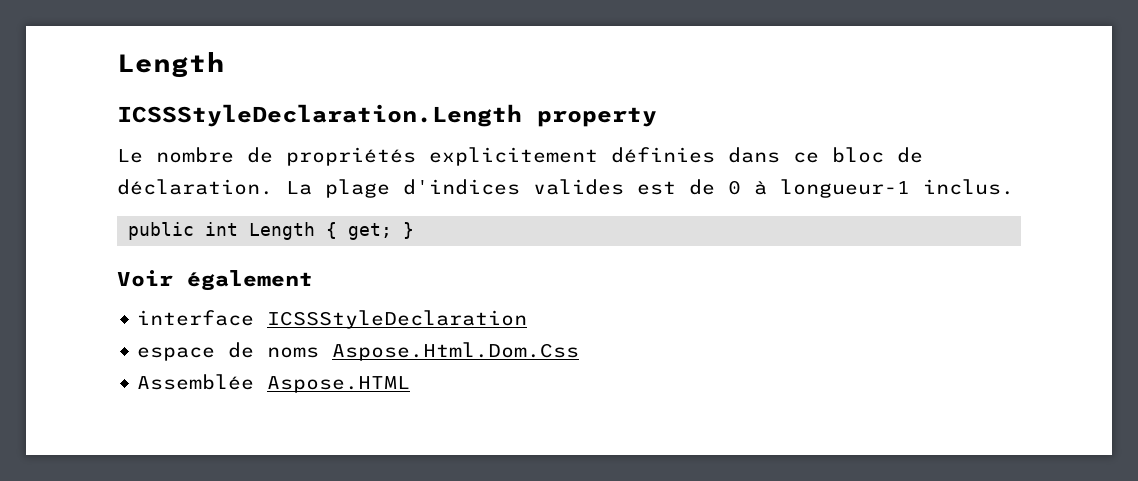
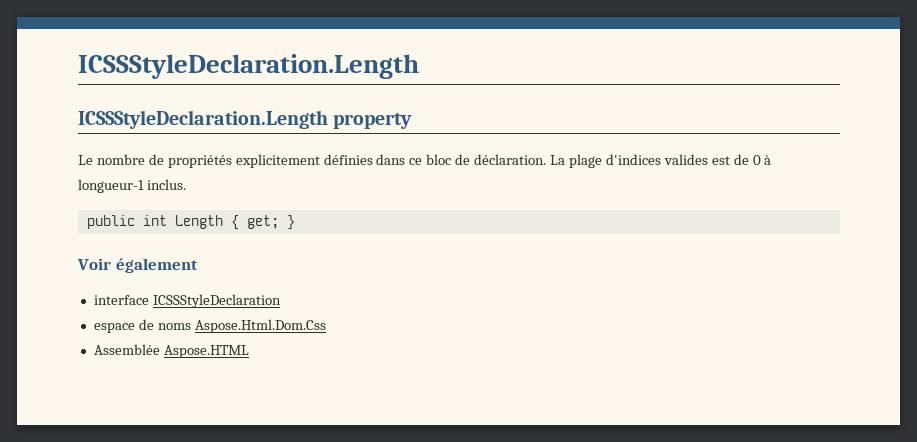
[117,52,225,78] Length -> [78,54,419,79] ICSSStyleDeclaration.Length

